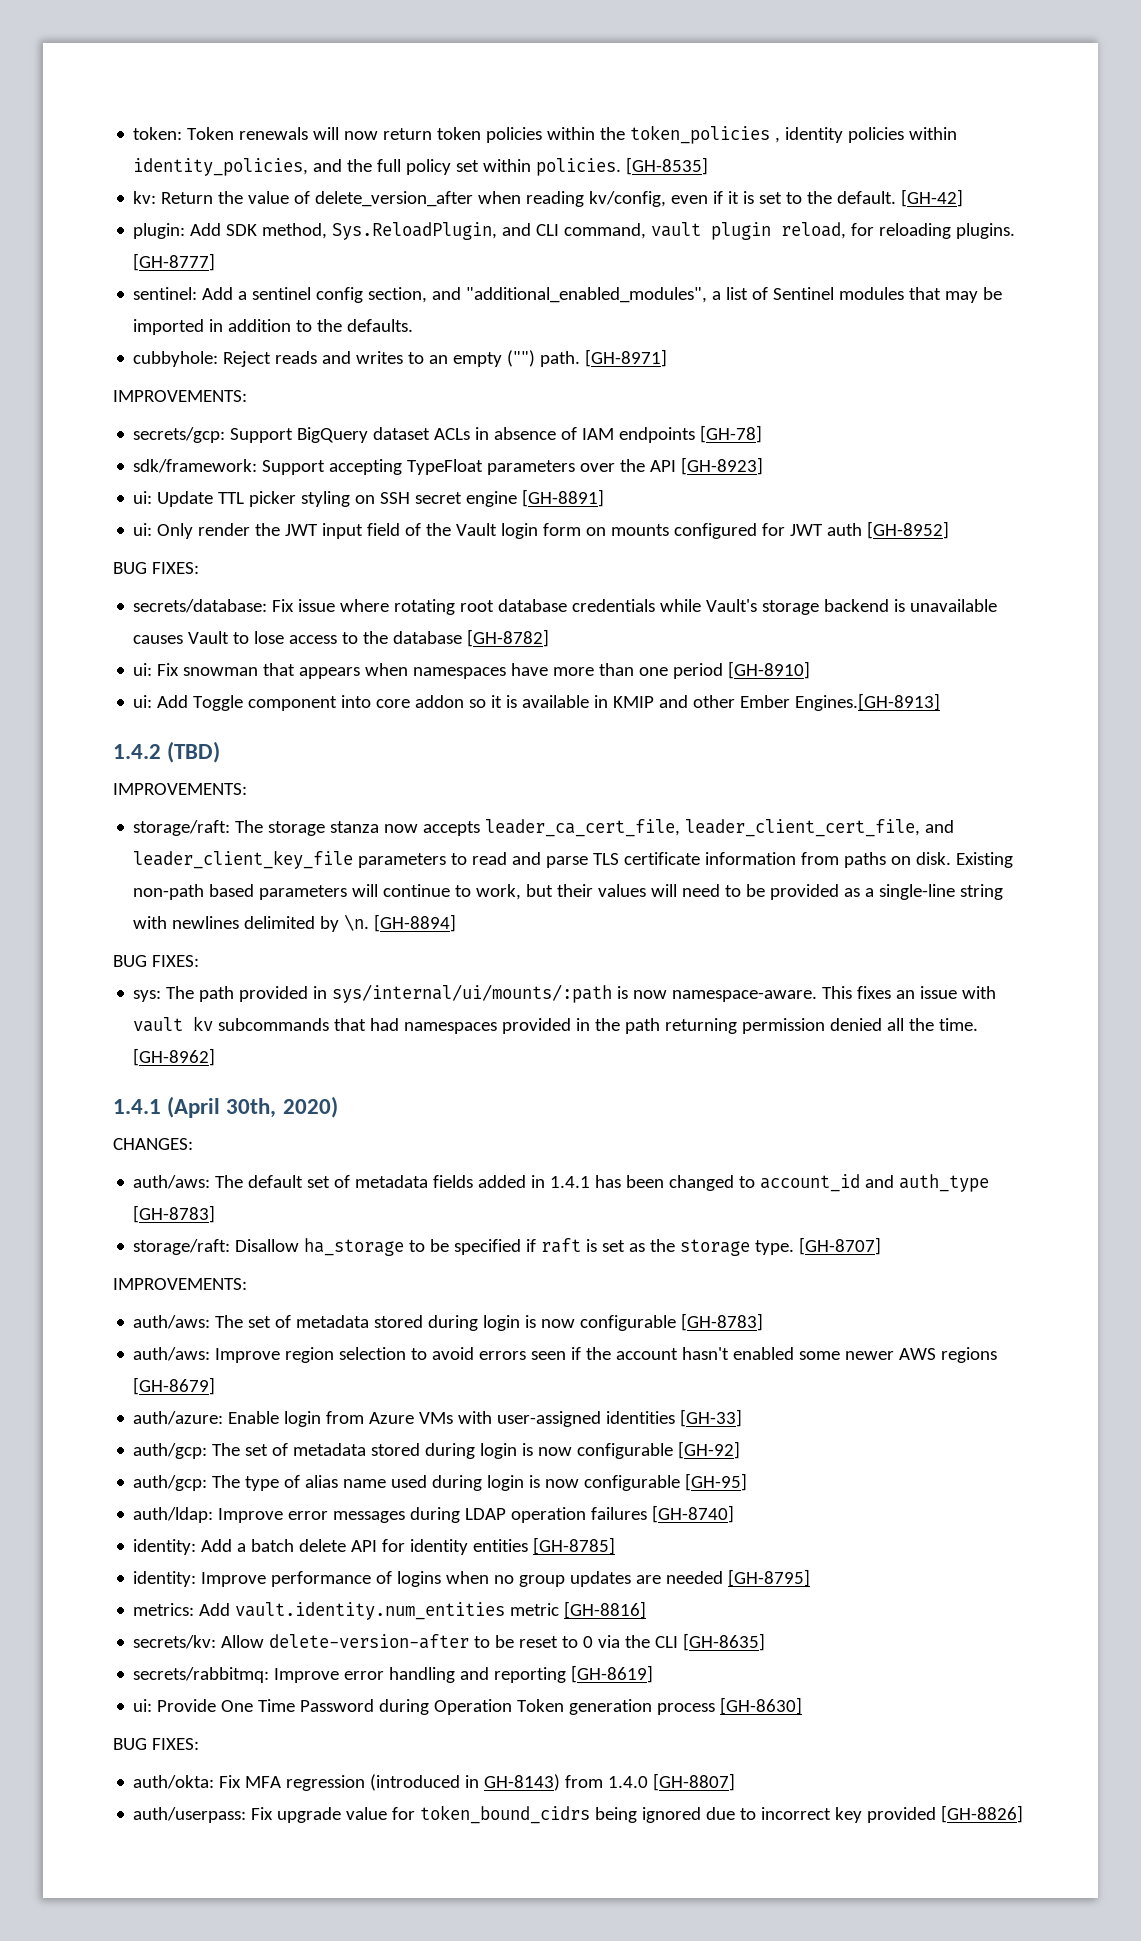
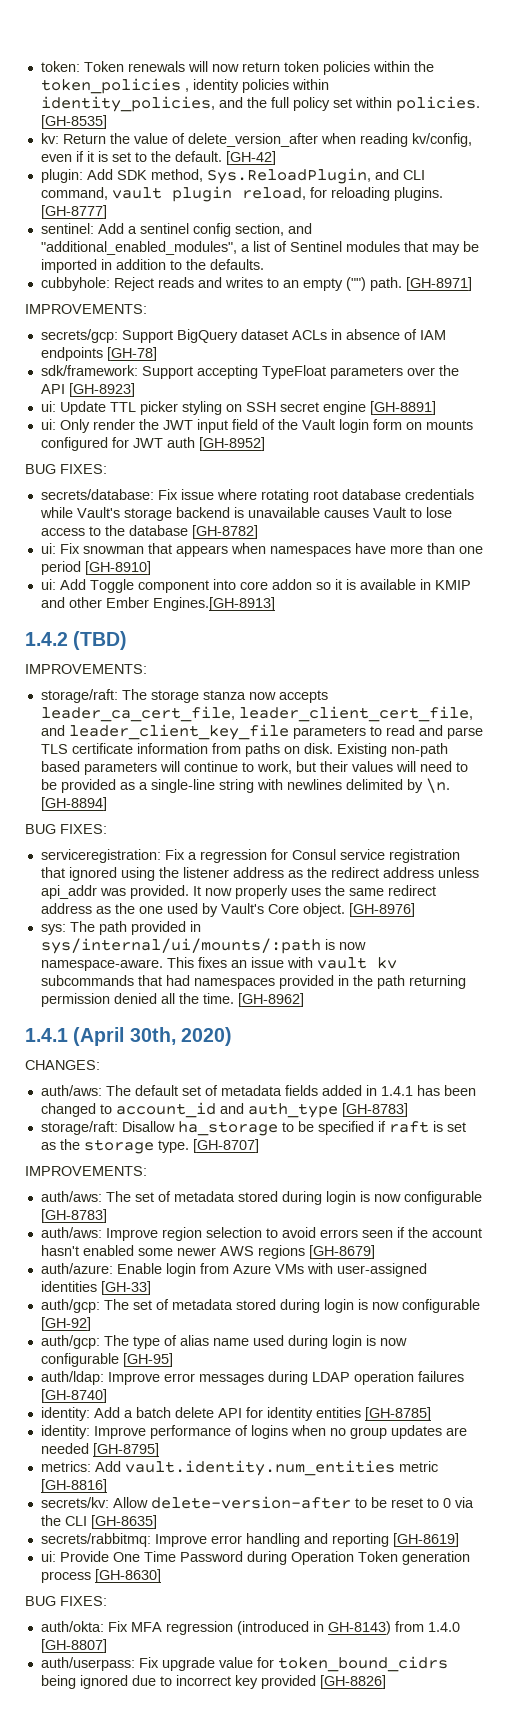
(199, 961) none -> [40,849,460,863] [40,867,479,881] [40,885,436,899] [40,903,415,917] // serviceregistration: Fix a regression for Consul service registration that ignored using the listener address as the redirect address unless api_addr was provided. It now properly uses the same redirect address as the one used by Vault's Core object. [GH-8976]

